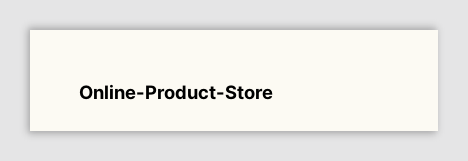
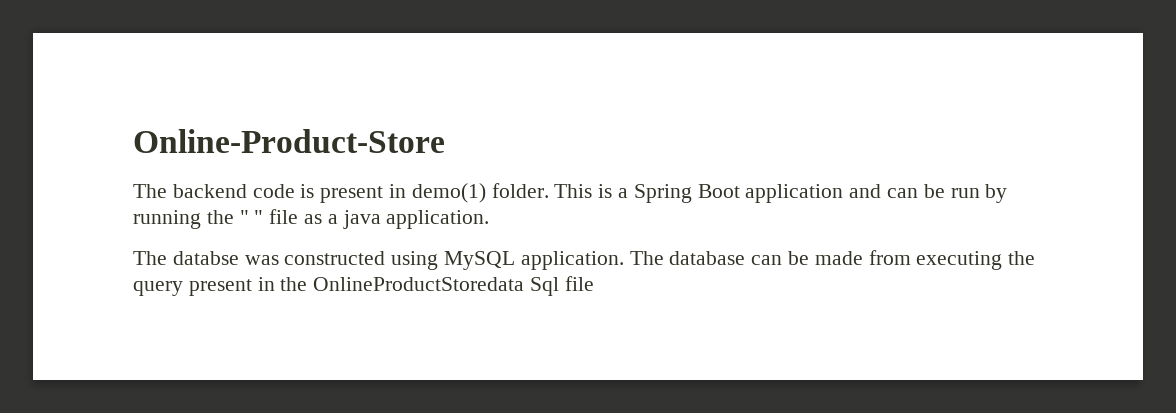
(273, 92) none -> [133,183,1008,203] [133,209,490,229] [133,250,1036,270] [133,276,594,296] // The backend code is present in demo(1) folder. This is a Spring Boot application and can be run by running the " " file as a java application. // The databse was constructed using MySQL application. The database can be made from executing the query present in the OnlineProductStoredata Sql file

